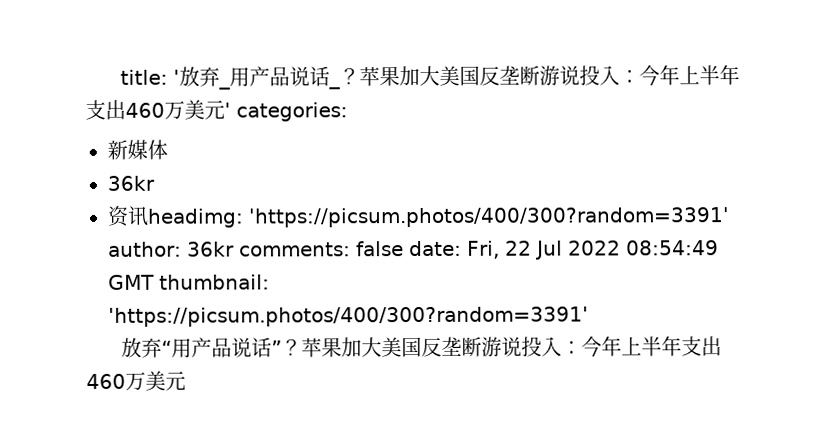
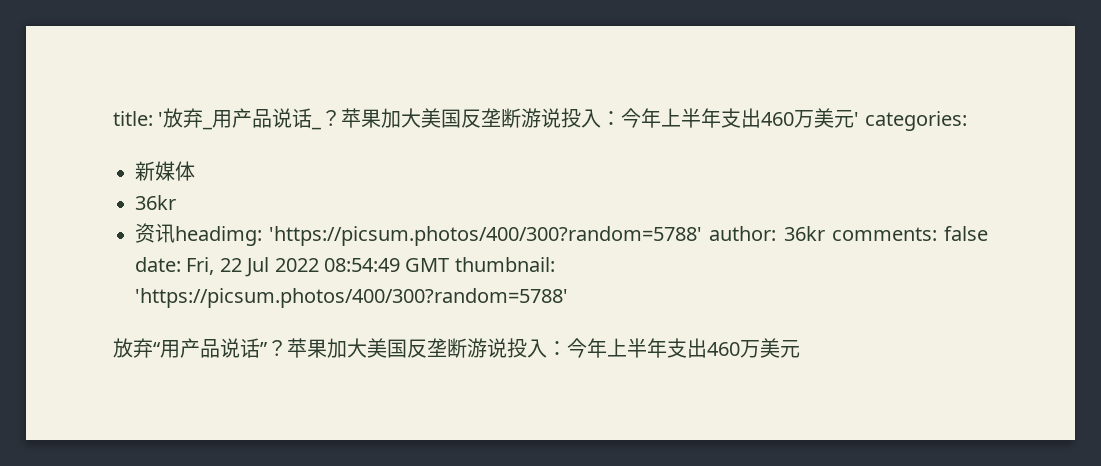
[248,207,730,228] 'https://picsum.photos/400/300?random=3391' -> [269,226,703,246] 'https://picsum.photos/400/300?random=5788'
[108,306,589,327] 'https://picsum.photos/400/300?random=3391' -> [135,288,568,308] 'https://picsum.photos/400/300?random=5788'

